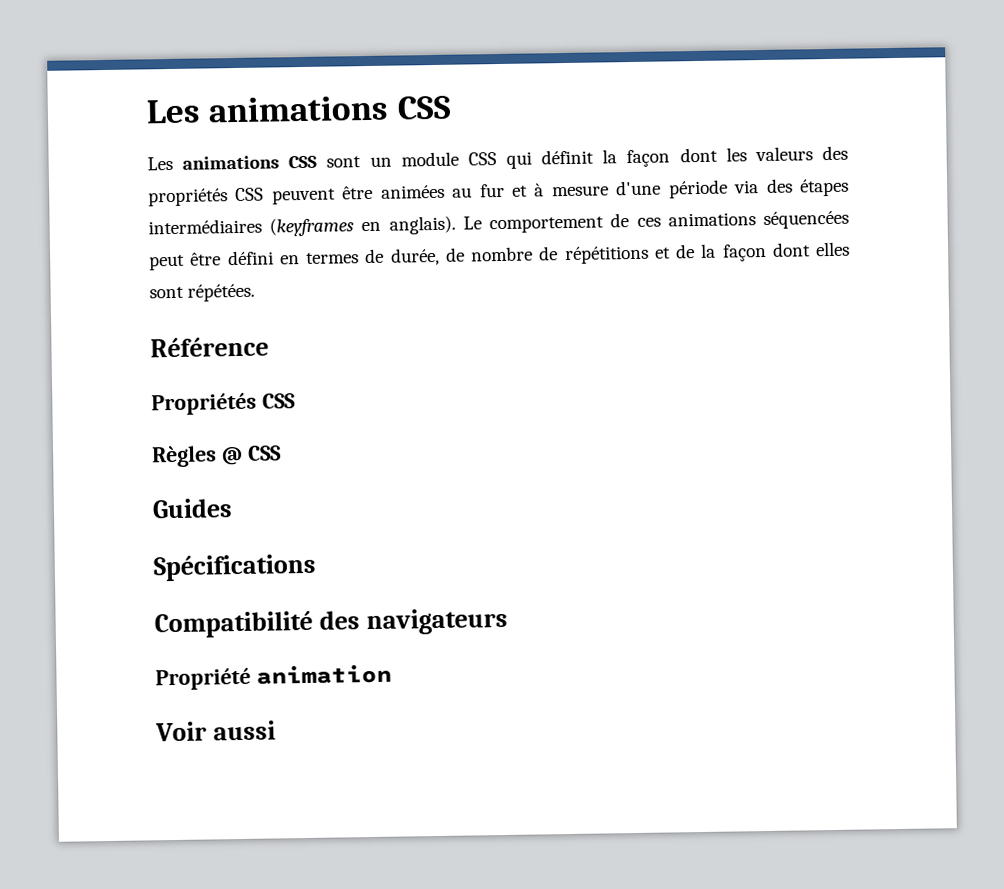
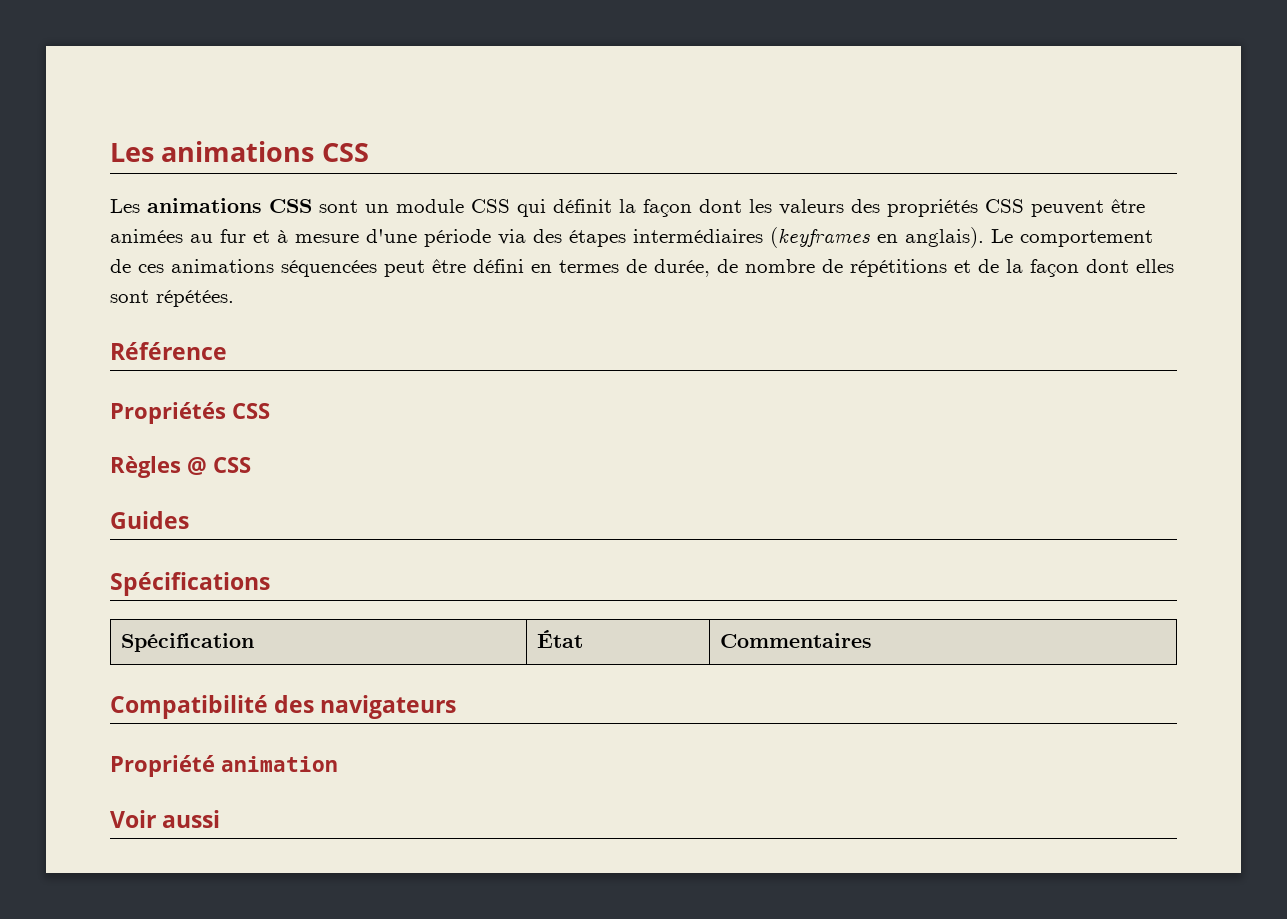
(317, 567) none -> [120,633,254,652] [536,629,583,648] [719,633,872,648] // Spécification | État | Commentaires

